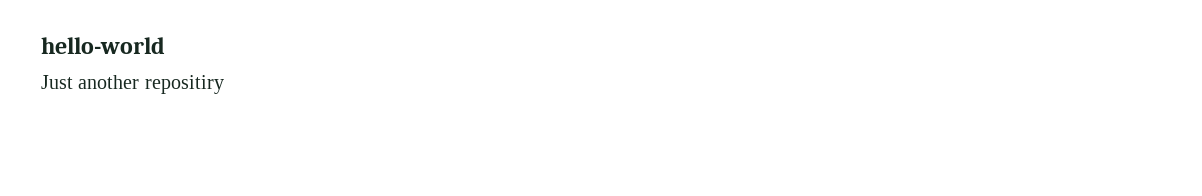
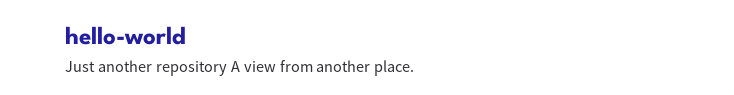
[144,75,224,94] repositiry -> [155,60,415,76] repository A view from another place.

